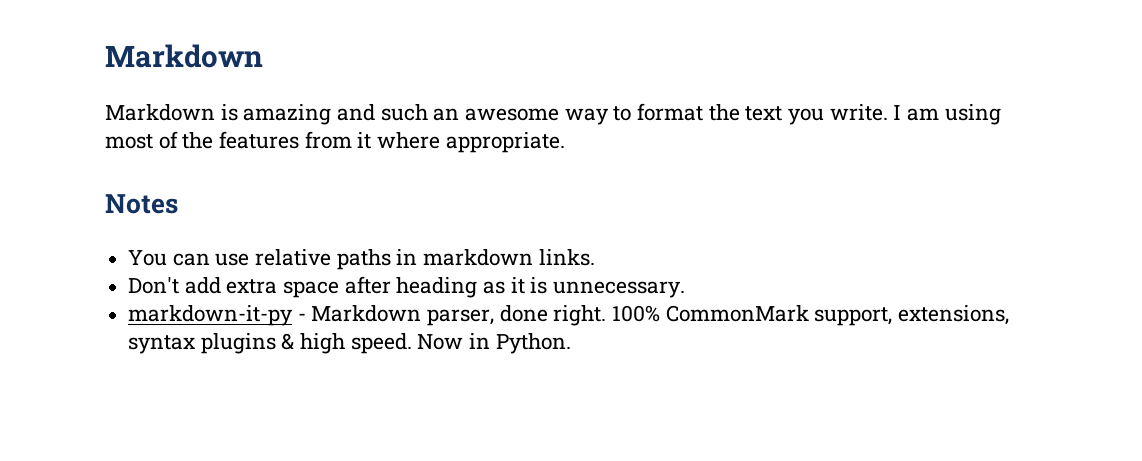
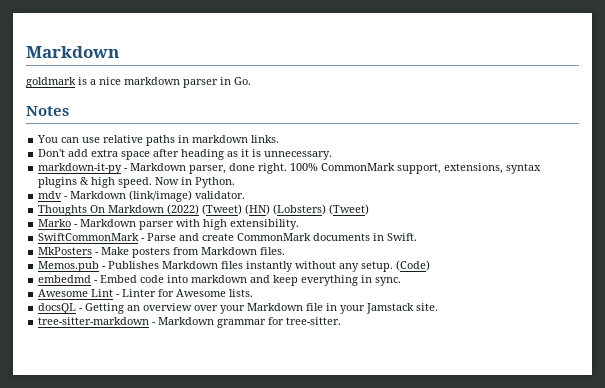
[105,103,1001,125] [105,131,565,153] Markdown is amazing and such an awesome way to format the text you write. I am using most of the features from it where appropriate. -> [26,77,251,88] goldmark is a nice markdown parser in Go.
(571, 343) none -> [38,190,246,202] [38,204,370,216] [38,219,300,230] [38,233,418,241] [38,247,286,258] [38,260,431,272] [38,275,402,286] [38,289,254,297] [38,303,439,314] [38,317,342,328] // mdv - Markdown (link/image) validator. // Thoughts On Markdown (2022) (Tweet) (HN) (Lobsters) (Tweet) // Marko - Markdown parser with high extensibility. // SwiftCommonMark - Parse and create CommonMark documents in Swift. // MkPosters - Make posters from Markdown files. // Memos.pub - Publishes Markdown files instantly without any setup. (Code) // embedmd - Embed code into markdown and keep everything in sync. // Awesome Lint - Linter for Awesome lists. // docsQL - Getting an overview over your Markdown file in your Jamstack site. // tree-sitter-markdown - Markdown grammar for tree-sitter.

